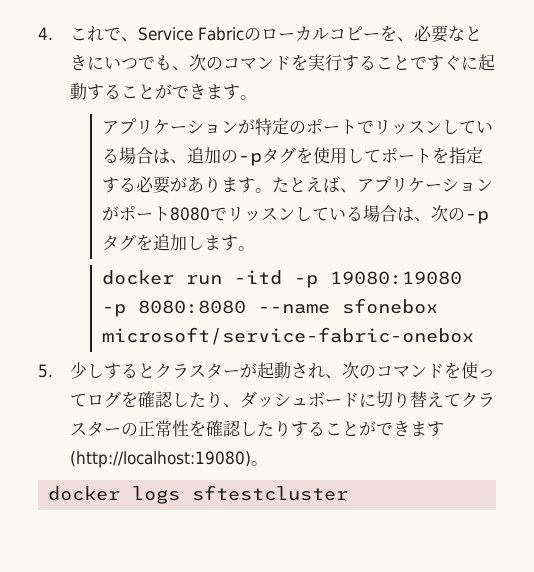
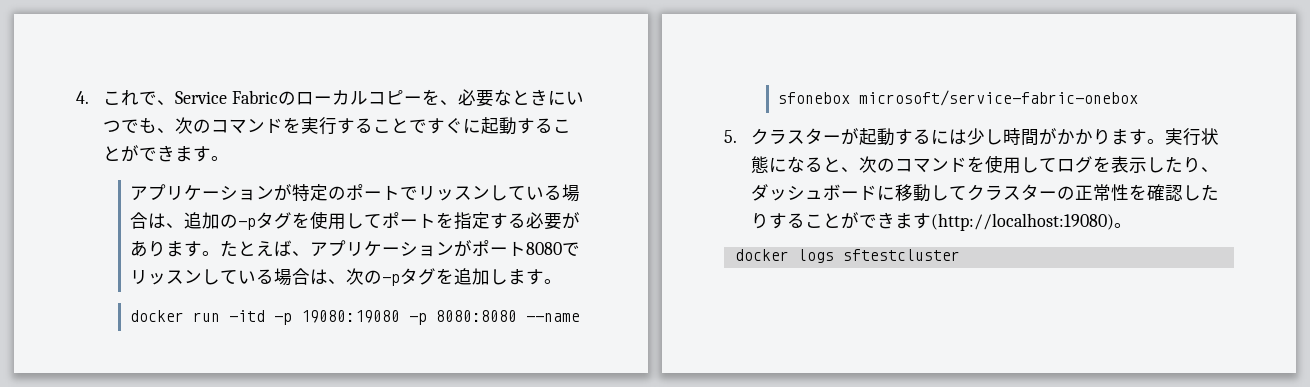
[69,362,155,379] 少しすると -> (737, 136) none
[290,363,325,379] され -> [895,128,1220,146] [751,156,842,173] するには少し時間がかかります。実行状態になると
[477,369,495,378] っ -> [1003,157,1040,174] 用し
[137,391,173,408] 確認 -> [1111,156,1148,173] 表示
[375,391,444,408] 切り替え -> [895,184,950,202] 移動し

